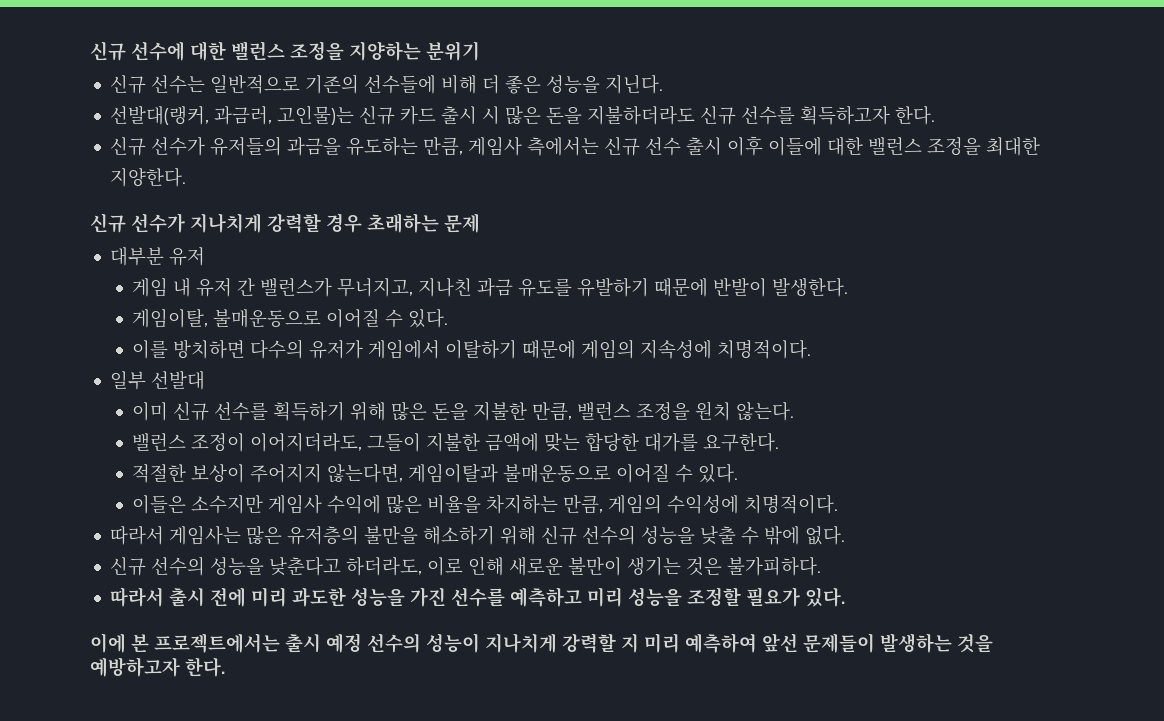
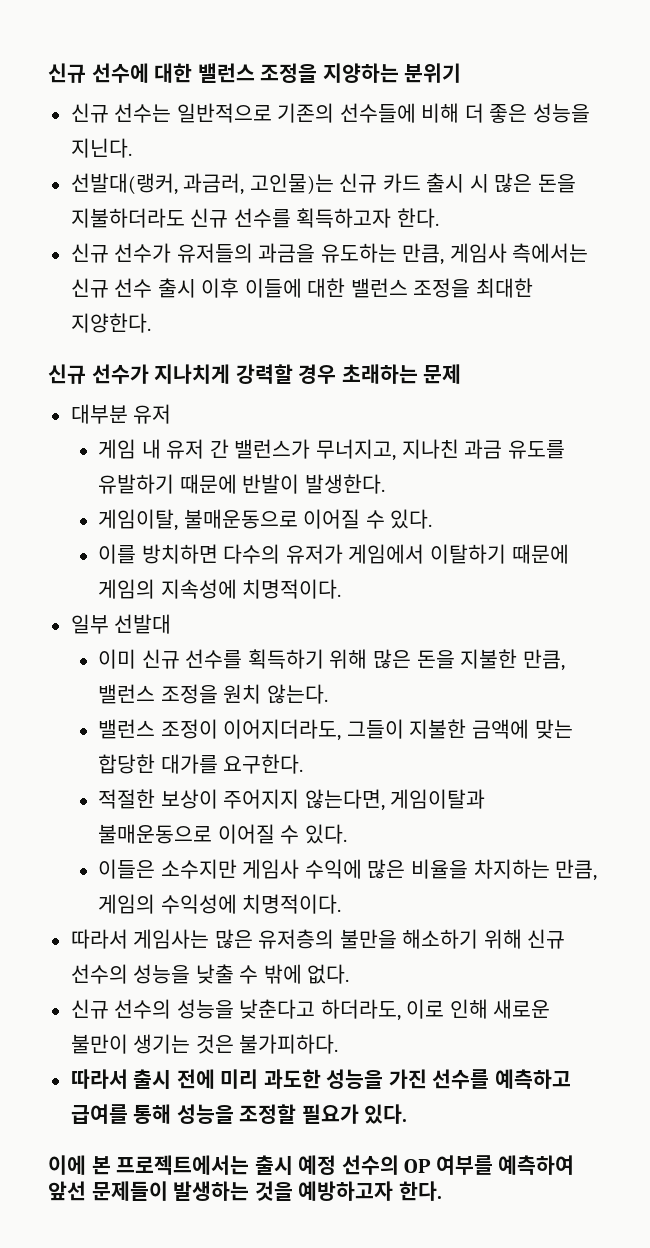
[587,587,624,607] 미리 -> [70,1104,172,1124] 급여를 통해
[425,633,680,653] 성능이 지나치게 강력할 지 미리 -> [404,1155,493,1175] OP 여부를

